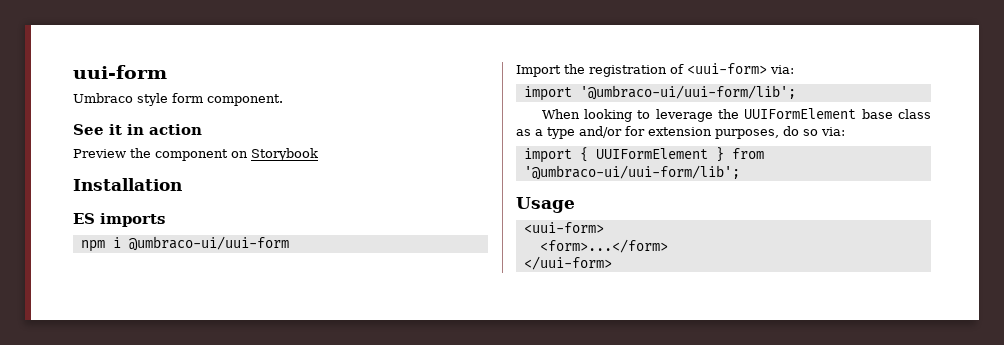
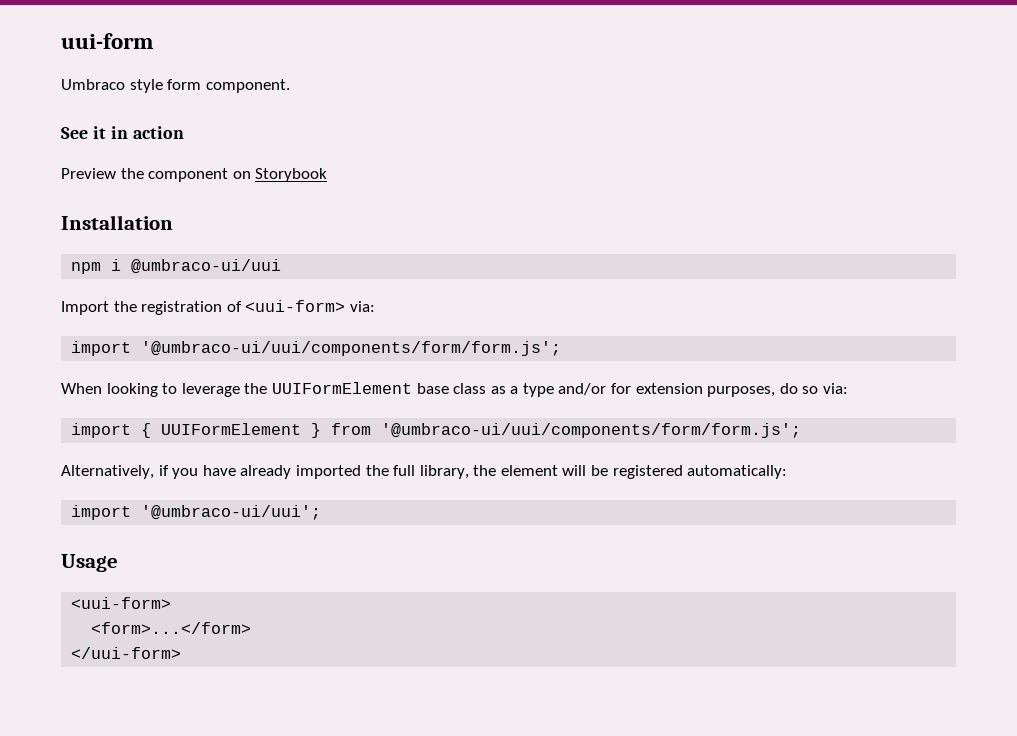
[73,213,165,227] // ES imports -> (173, 222) none
[128,236,289,251] @umbraco-ui/uui-form -> [131,259,282,274] @umbraco-ui/uui
[579,85,796,100] '@umbraco-ui/uui-form/lib'; -> [141,341,562,356] '@umbraco-ui/uui/components/form/form.js';
[523,165,740,180] '@umbraco-ui/uui-form/lib'; -> [381,423,802,438] [61,465,788,479] [71,505,322,520] '@umbraco-ui/uui/components/form/form.js'; // Alternatively, if you have already imported the full library, the element will be registered automatically: // import '@umbraco-ui/uui';

